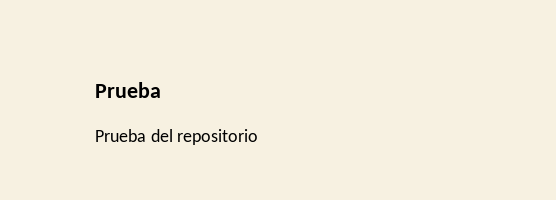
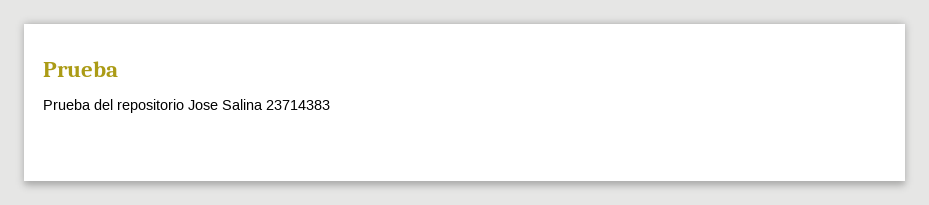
(259, 137) none -> [188,99,330,110] Jose Salina 23714383

